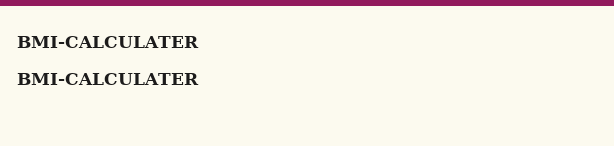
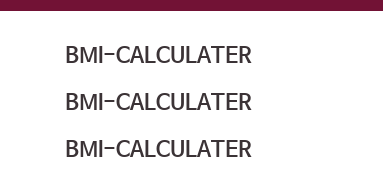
[17,36,199,48] [17,73,199,85] BMI-CALCULATER // BMI-CALCULATER -> [65,46,252,63] [65,93,252,110] [65,140,252,157] BMI-CALCULATER // BMI-CALCULATER // BMI-CALCULATER

